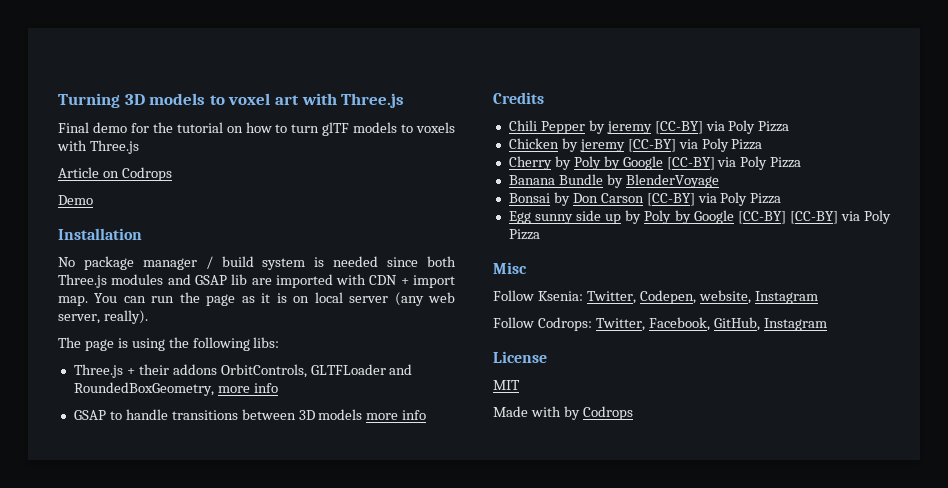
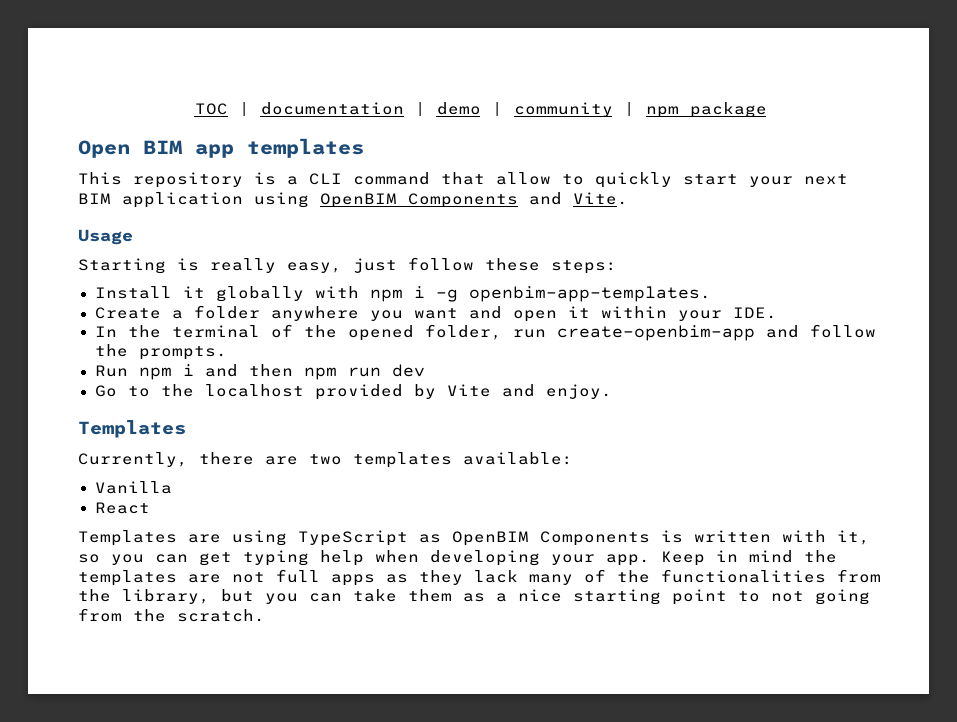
[58,93,405,108] [58,122,456,136] [57,140,139,154] [58,167,172,181] [58,195,93,205] [58,228,142,240] [58,256,457,270] [58,274,456,288] [58,292,455,306] [58,310,148,324] [58,337,280,351] [73,364,413,378] [73,382,278,396] [73,409,427,420] [493,92,544,104] [508,120,790,134] [508,138,763,152] [508,156,802,170] [508,174,719,188] [508,192,782,206] [508,210,892,224] [508,229,540,240] [493,262,527,274] [493,290,818,304] [493,317,827,331] [493,351,547,363] [493,380,520,390] [493,406,633,420] Turning 3D models to voxel art with Three.js // Final demo for the tutorial on how to turn glTF models to voxels with Three.js // Article on Codrops // Demo // Installation // No package manager / build system is needed since both Three.js modules and GSAP lib are imported with CDN + import map. You can run the page as it is on local server (any web server, really). // The page is using the following libs: // Three.js + their addons OrbitControls, GLTFLoader and RoundedBoxGeometry, more info // GSAP to handle transitions between 3D models more info // Credits // Chili Pepper by jeremy [CC-BY] via Poly Pizza // Chicken by jeremy [CC-BY] via Poly Pizza // Cherry by Poly by Google [CC-BY] via Poly Pizza // Banana Bundle by BlenderVoyage // Bonsai by Don Carson [CC-BY] via Poly Pizza // Egg sunny side up by Poly by Google [CC-BY] [CC-BY] via Poly Pizza // Misc // Follow Ksenia: Twitter, Codepen, website, Instagram // Follow Codrops: Twitter, Facebook, GitHub, Instagram // License // MIT // Made with by Codrops -> [194,102,767,118] [78,138,364,158] [78,172,848,188] [78,192,628,208] [78,229,133,245] [78,257,617,274] [94,286,711,302] [94,305,777,322] [94,324,876,341] [94,344,227,360] [94,364,425,380] [94,384,612,400] [78,420,186,438] [78,452,573,468] [94,481,172,494] [94,502,150,514] [78,530,870,546] [78,550,837,566] [78,569,881,586] [78,589,870,605] [78,608,265,622] TOC | documentation | demo | community | npm package // Open BIM app templates // This repository is a CLI command that allow to quickly start your next BIM application using OpenBIM Components and Vite. // Usage // Starting is really easy, just follow these steps: // Install it globally with npm i -g openbim-app-templates. // Create a folder anywhere you want and open it within your IDE. // In the terminal of the opened folder, run create-openbim-app and follow the prompts. // Run npm i and then npm run dev // Go to the localhost provided by Vite and enjoy. // Templates // Currently, there are two templates available: // Vanilla // React // Templates are using TypeScript as OpenBIM Components is written with it, so you can get typing help when developing your app. Keep in mind the templates are not full apps as they lack many of the functionalities from the library, but you can take them as a nice starting point to not going from the scratch.

